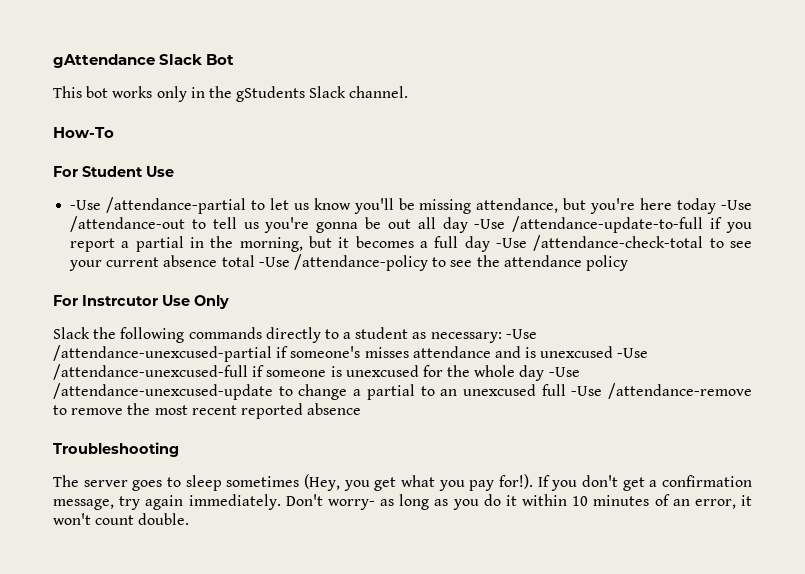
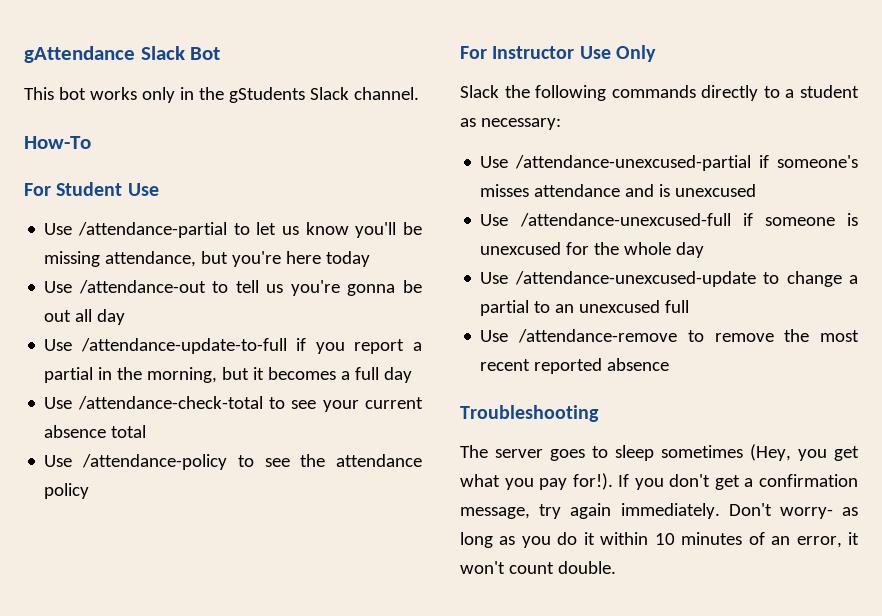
[70,200,102,210] -Use -> [44,223,73,235] Use
[720,200,752,210] -Use -> [44,281,73,293] // Use
[474,219,506,229] -Use -> [44,339,73,351] // Use
[496,238,528,248] -Use -> [44,397,73,409] // Use
[258,257,290,267] -Use -> [44,455,73,467] // Use
[82,295,158,306] Instrcutor -> [492,46,575,59] Instructor
[505,329,537,339] -Use -> [480,156,509,168] // Use
[617,348,649,358] -Use -> [480,214,509,226] // Use
[548,367,580,377] -Use -> [480,272,509,284] // Use
[571,386,603,396] -Use -> [480,330,509,342] // Use

